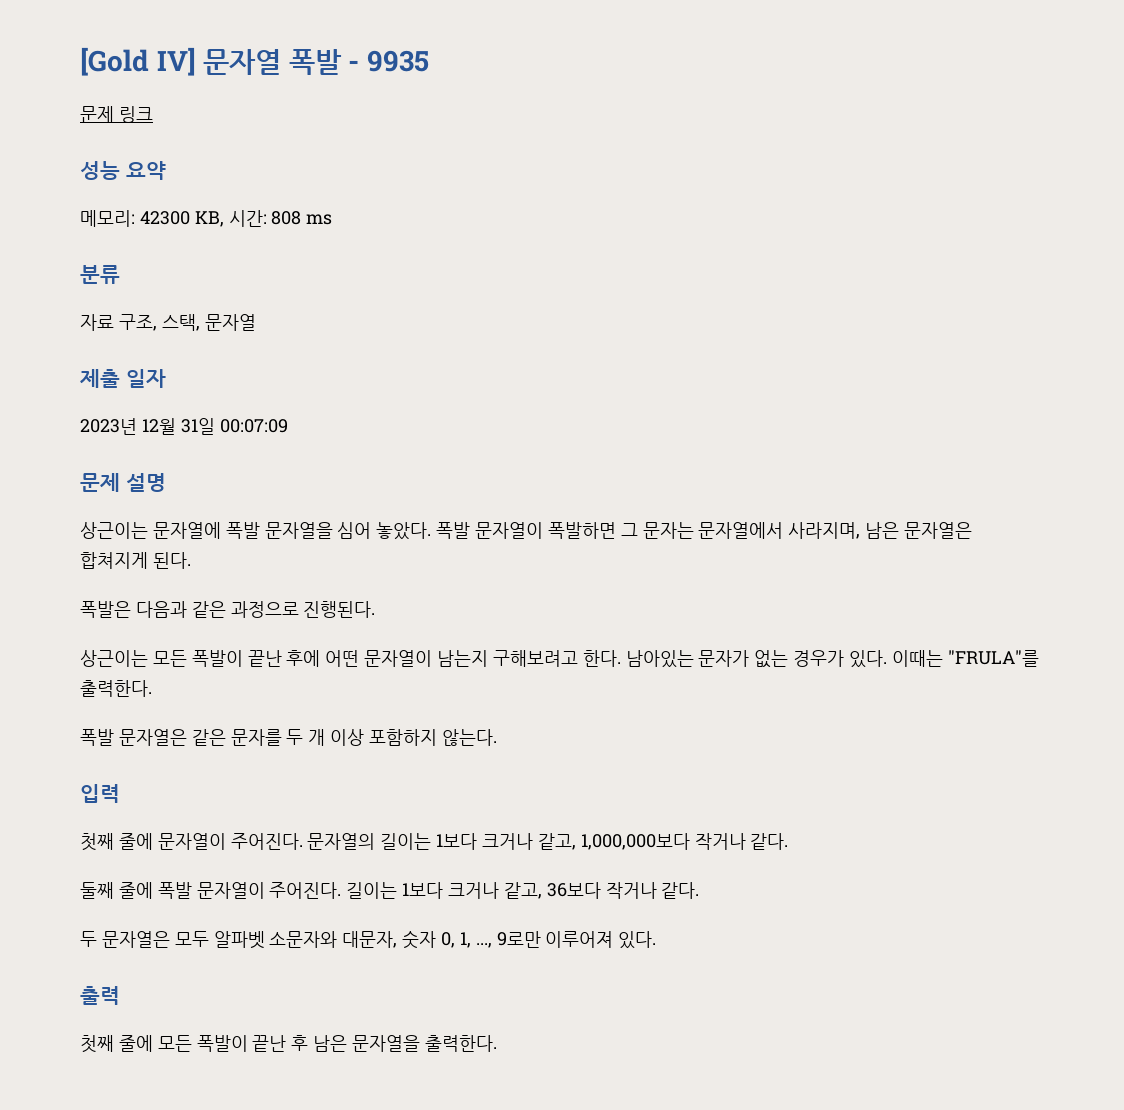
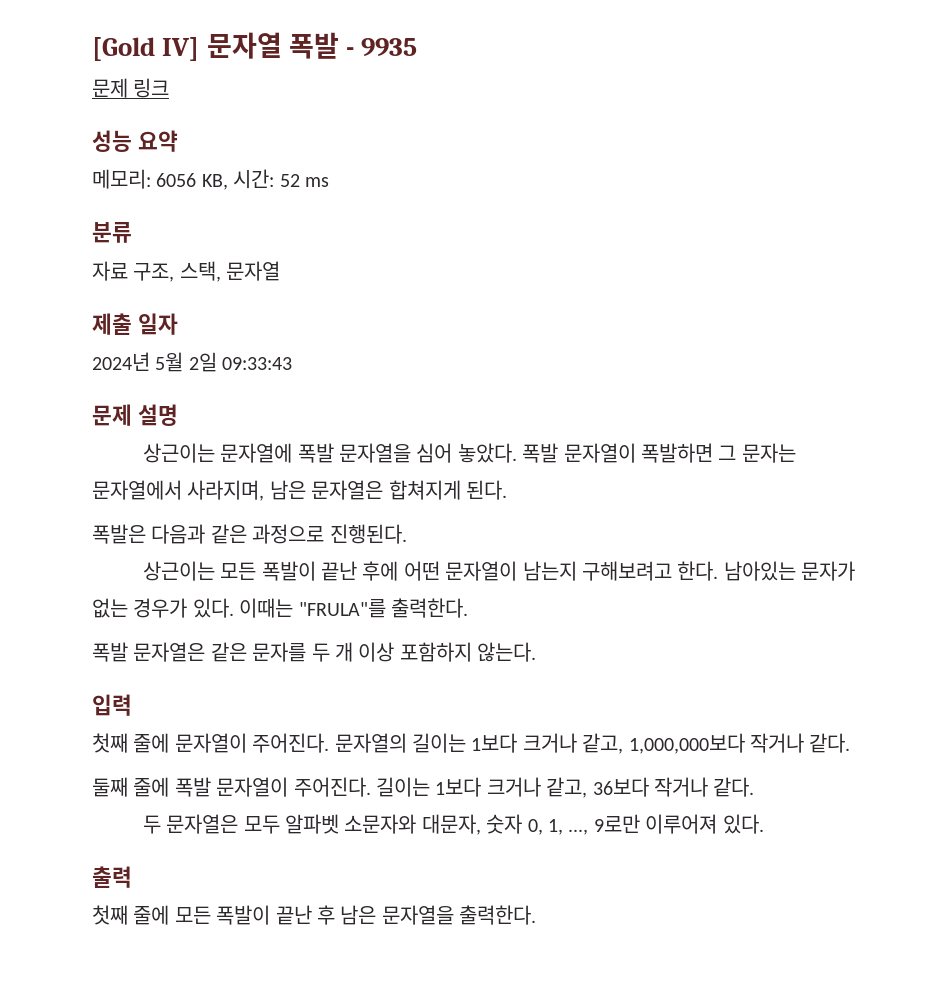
[139,211,190,225] 42300 -> [156,173,197,187] 6056
[271,211,302,225] 808 -> [279,174,300,187] 52
[80,418,288,435] 2023년 12월 31일 00:07:09 -> [92,352,293,372] 2024년 5월 2일 09:33:43

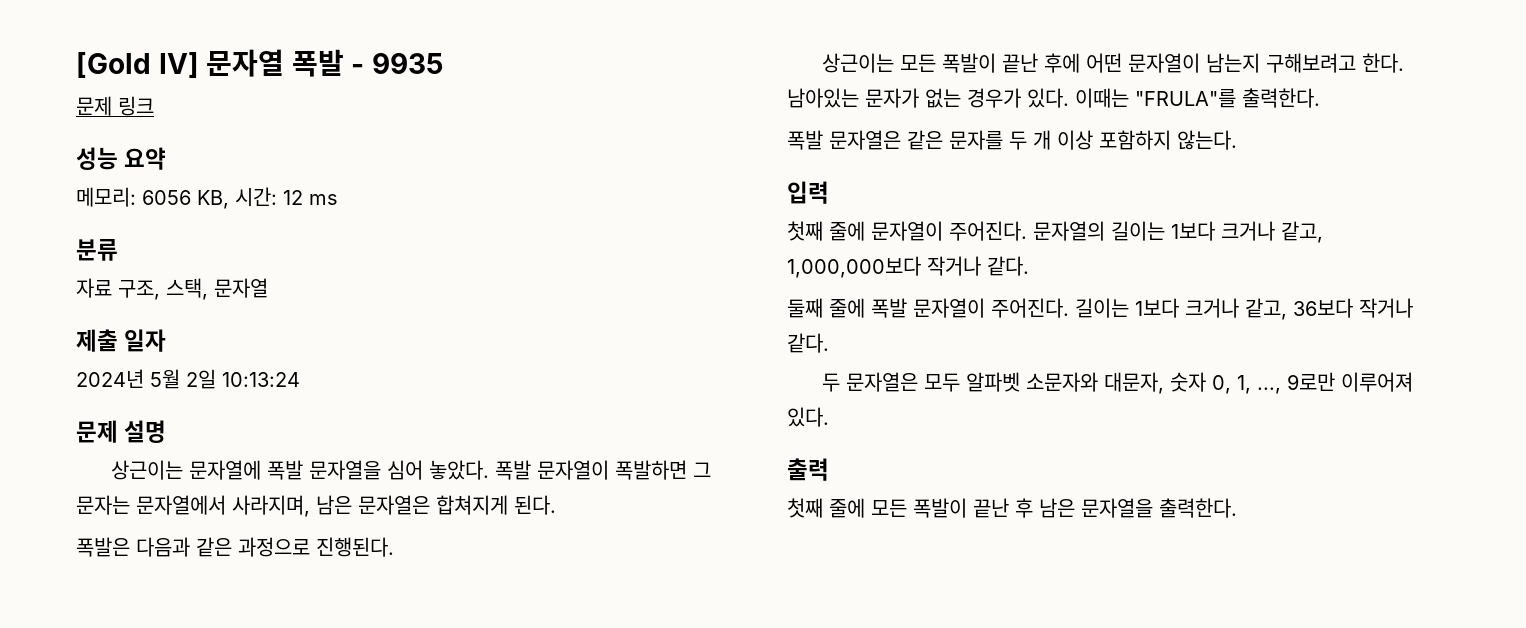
[279,174,300,187] 52 -> [283,190,303,205] 12
[222,357,293,370] 09:33:43 -> [222,372,300,387] 10:13:24

